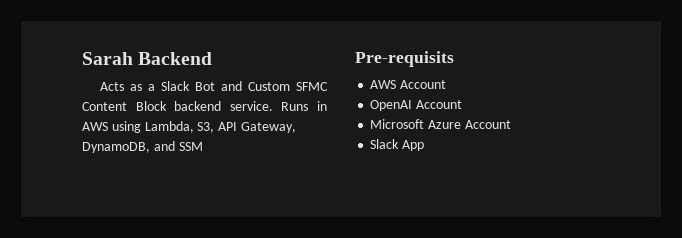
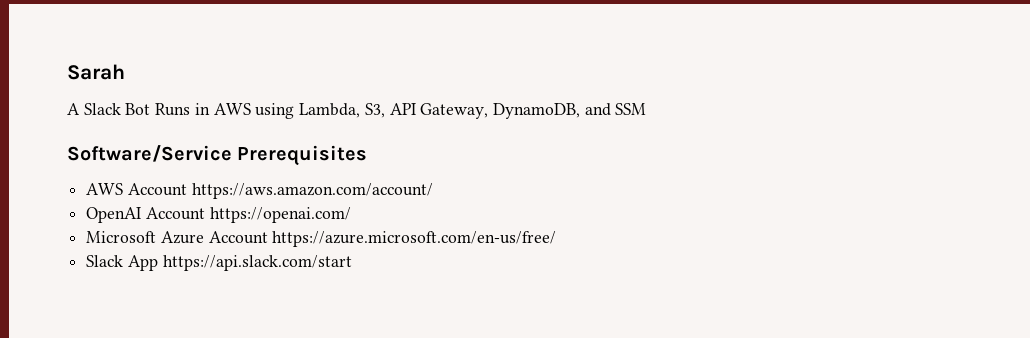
[138,52,213,65] [100,81,328,91] [82,101,273,111] Backend // Acts as a Slack Bot and Custom SFMC Content Block backend service. -> [67,103,151,115] // A Slack Bot
[355,51,454,67] Pre-requisits -> [67,145,368,166] Software/Service Prerequisites
(447, 84) none -> [191,183,433,199] https://aws.amazon.com/account/
(463, 104) none -> [209,207,351,223] https://openai.com/
(511, 124) none -> [272,231,557,247] https://azure.microsoft.com/en-us/free/
(425, 145) none -> [162,255,352,271] https://api.slack.com/start

